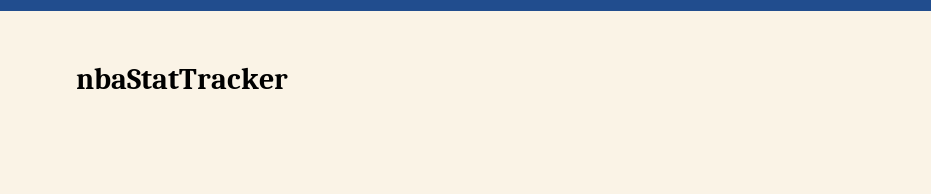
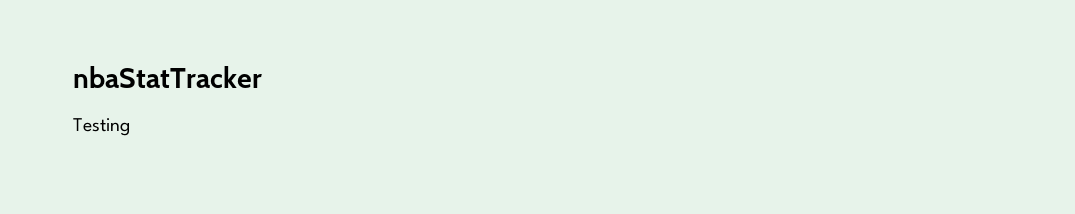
(288, 78) none -> [73,118,130,136] // Testing

